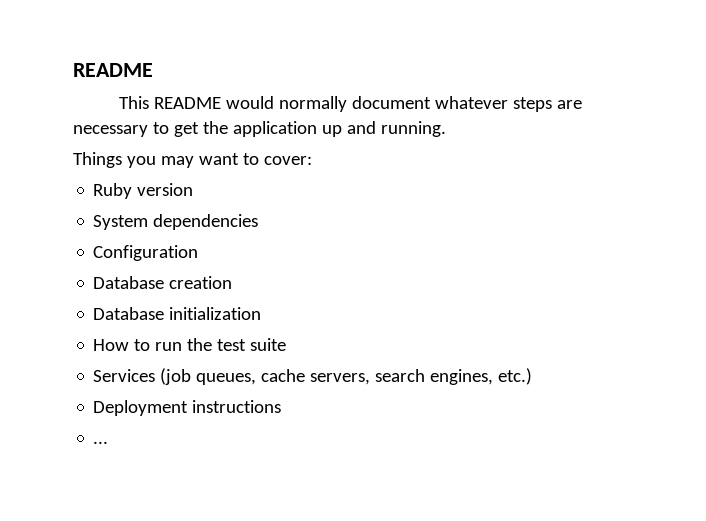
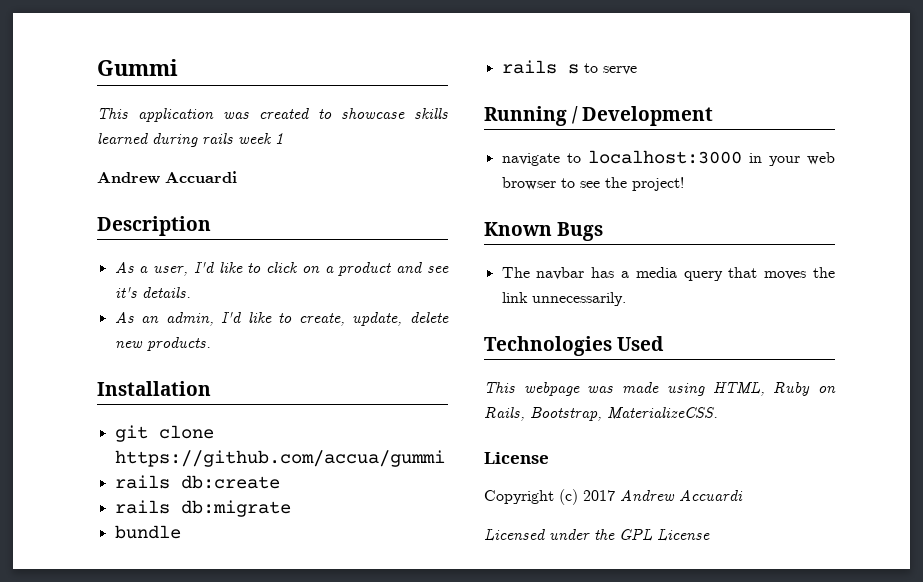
[73,63,153,77] [119,96,583,112] [73,121,446,137] [73,152,312,168] [93,183,194,199] [93,214,259,230] [93,245,199,261] [93,276,233,289] [93,307,262,320] [93,338,287,351] [93,368,533,385] [93,400,282,416] [93,441,109,444] README // This README would normally document whatever steps are necessary to get the application up and running. // Things you may want to cover: // Ruby version // System dependencies // Configuration // Database creation // Database initialization // How to run the test suite // Services (job queues, cache servers, search engines, etc.) // Deployment instructions // ... -> [97,59,178,76] [97,108,448,122] [97,133,283,147] [97,171,237,184] [97,216,211,236] [114,261,449,276] [114,287,191,298] [114,311,450,326] [114,337,211,351] [97,381,211,396] [114,425,214,442] [114,450,445,467] [114,475,280,489] [114,500,291,517] [114,525,181,539] [501,60,637,75] [484,106,714,126] [501,150,835,166] [501,177,684,191] [484,222,604,241] [501,267,835,281] [501,292,626,306] [484,336,665,356] [484,382,836,396] [484,407,718,421] [484,452,549,464] [484,489,743,505] [484,528,710,541] Gummi // This application was created to showcase skills learned during rails week 1 // Andrew Accuardi // Description // As a user, I'd like to click on a product and see it's details. // As an admin, I'd like to create, update, delete new products. // Installation // git clone https://github.com/accua/gummi // rails db:create // rails db:migrate // bundle // rails s to serve // Running / Development // navigate to localhost:3000 in your web browser to see the project! // Known Bugs // The navbar has a media query that moves the link unnecessarily. // Technologies Used // This webpage was made using HTML, Ruby on Rails, Bootstrap, MaterializeCSS. // License // Copyright (c) 2017 Andrew Accuardi // Licensed under the GPL License

